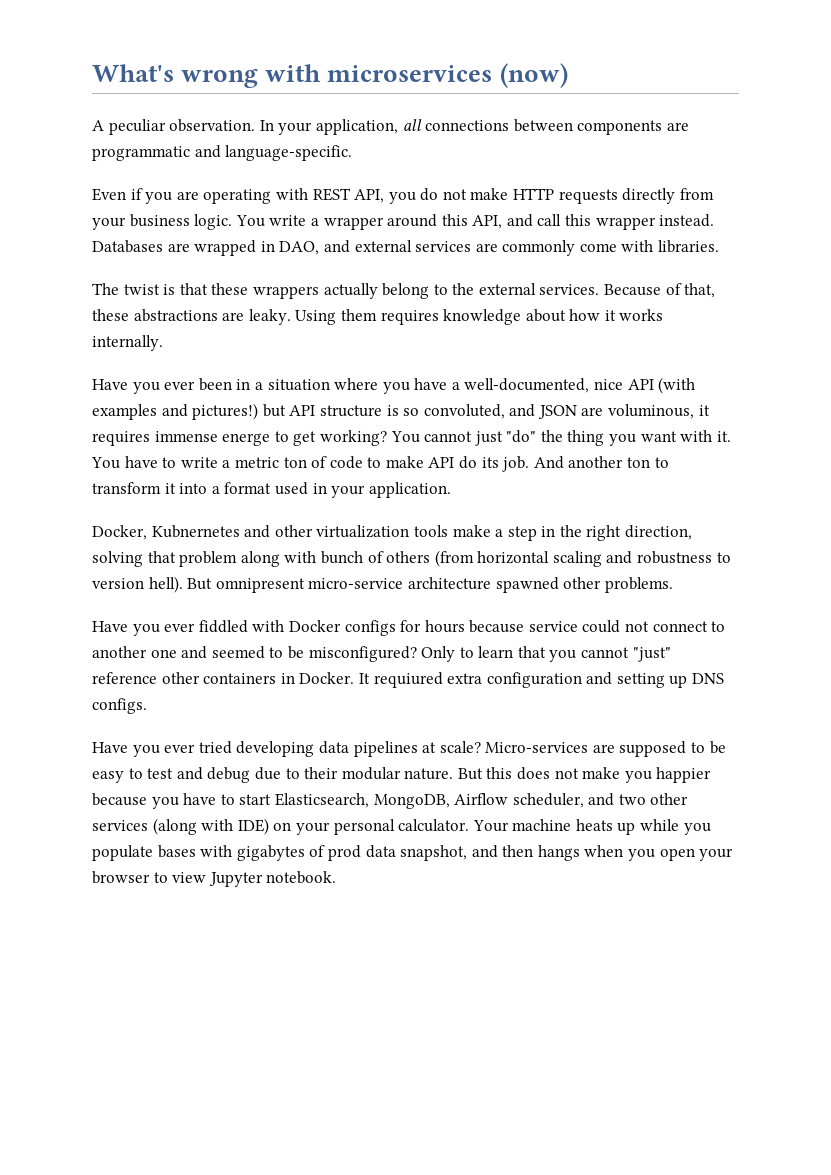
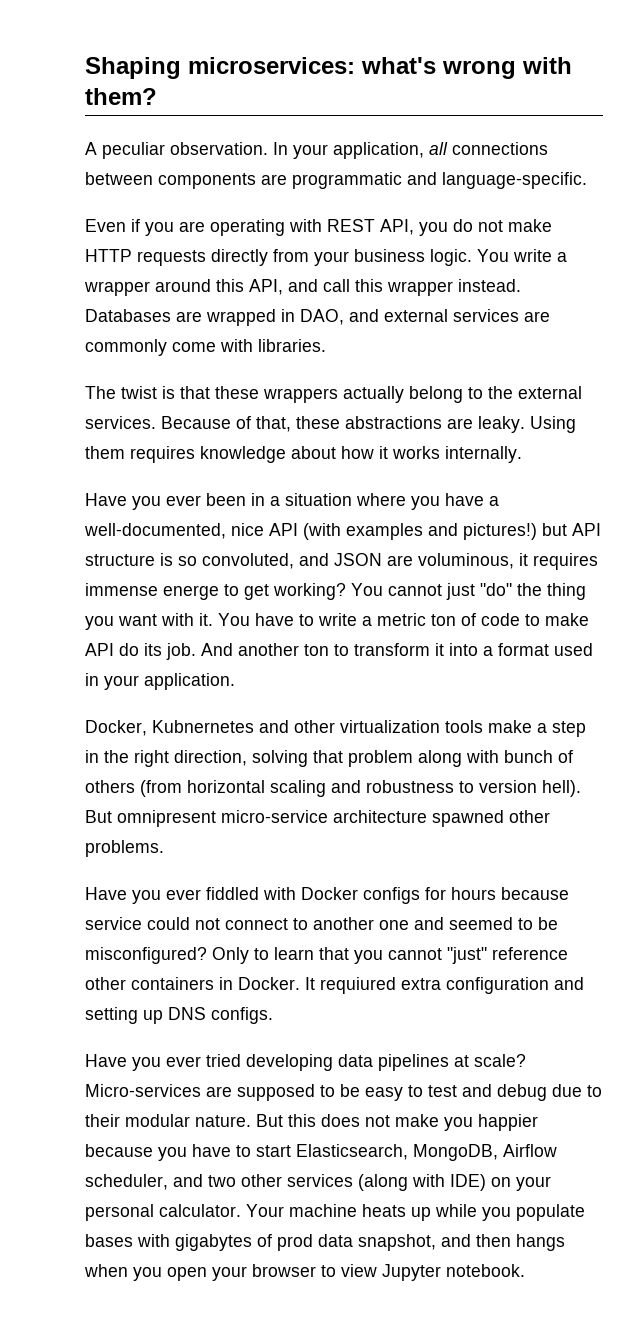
[92,63,568,88] What's wrong with microservices (now) -> [85,57,572,79] [85,88,157,105] Shaping microservices: what's wrong with them?

